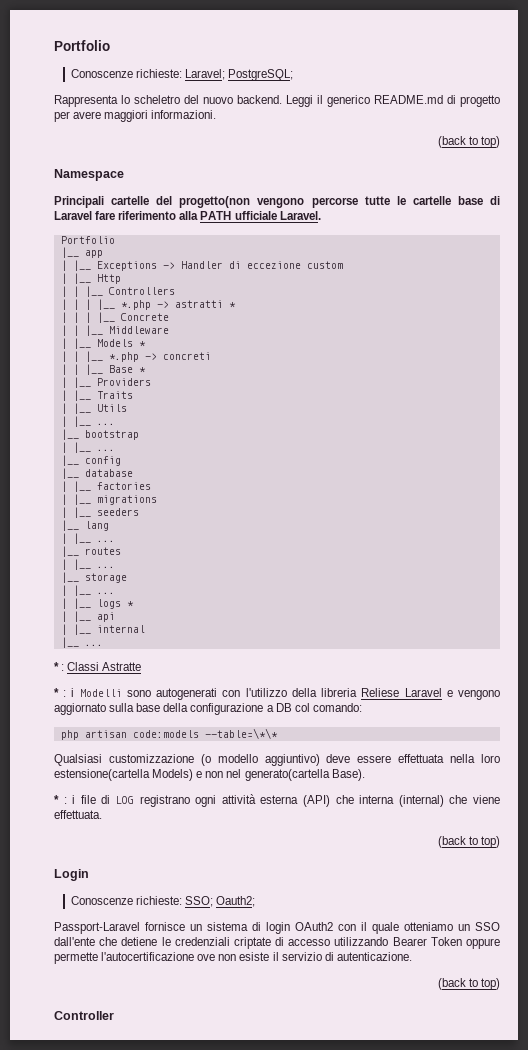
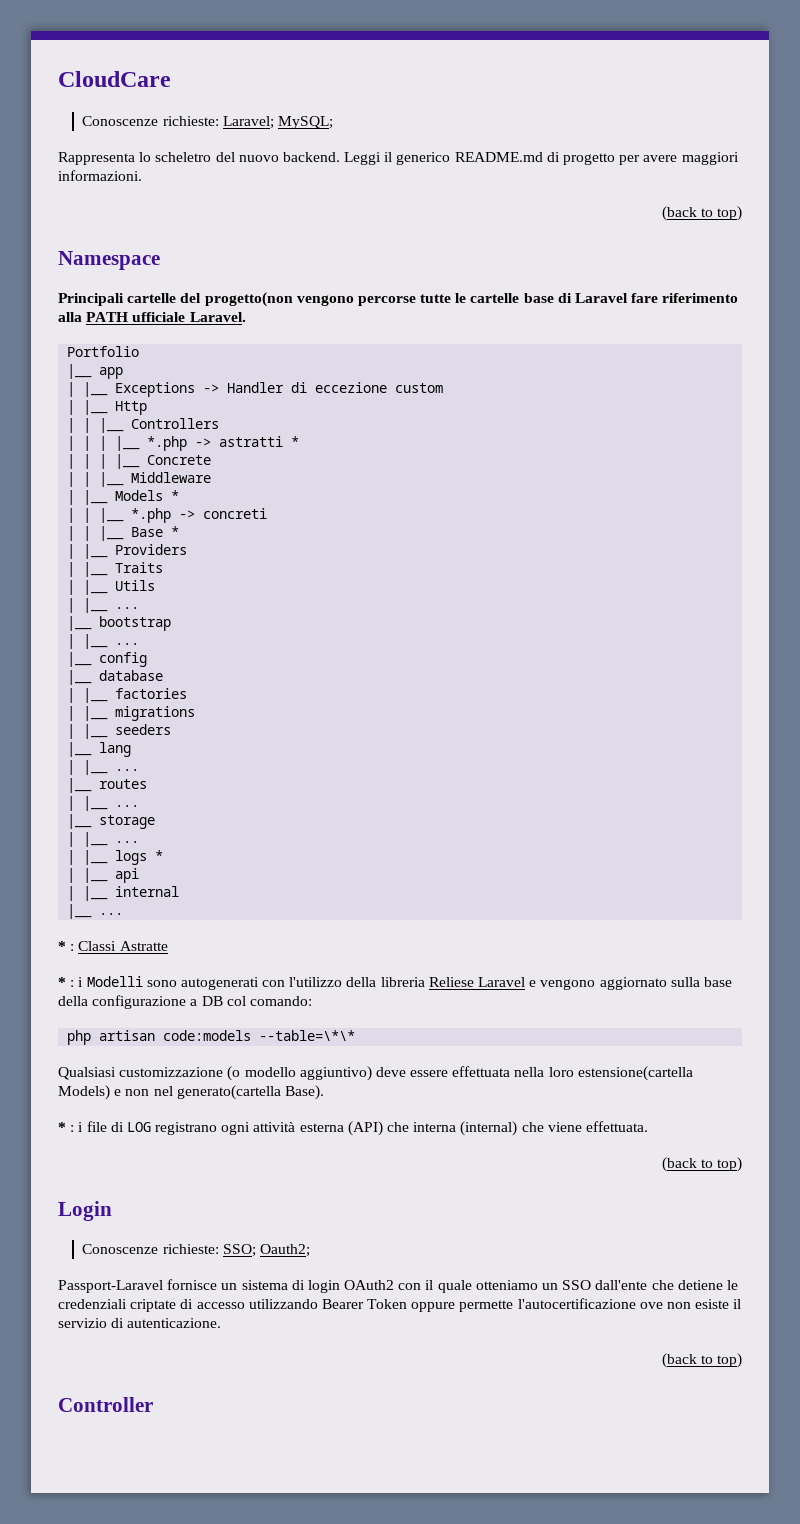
[54,40,110,51] Portfolio -> [58,71,171,87] CloudCare
[227,69,293,81] PostgreSQL; -> [278,116,334,129] MySQL;

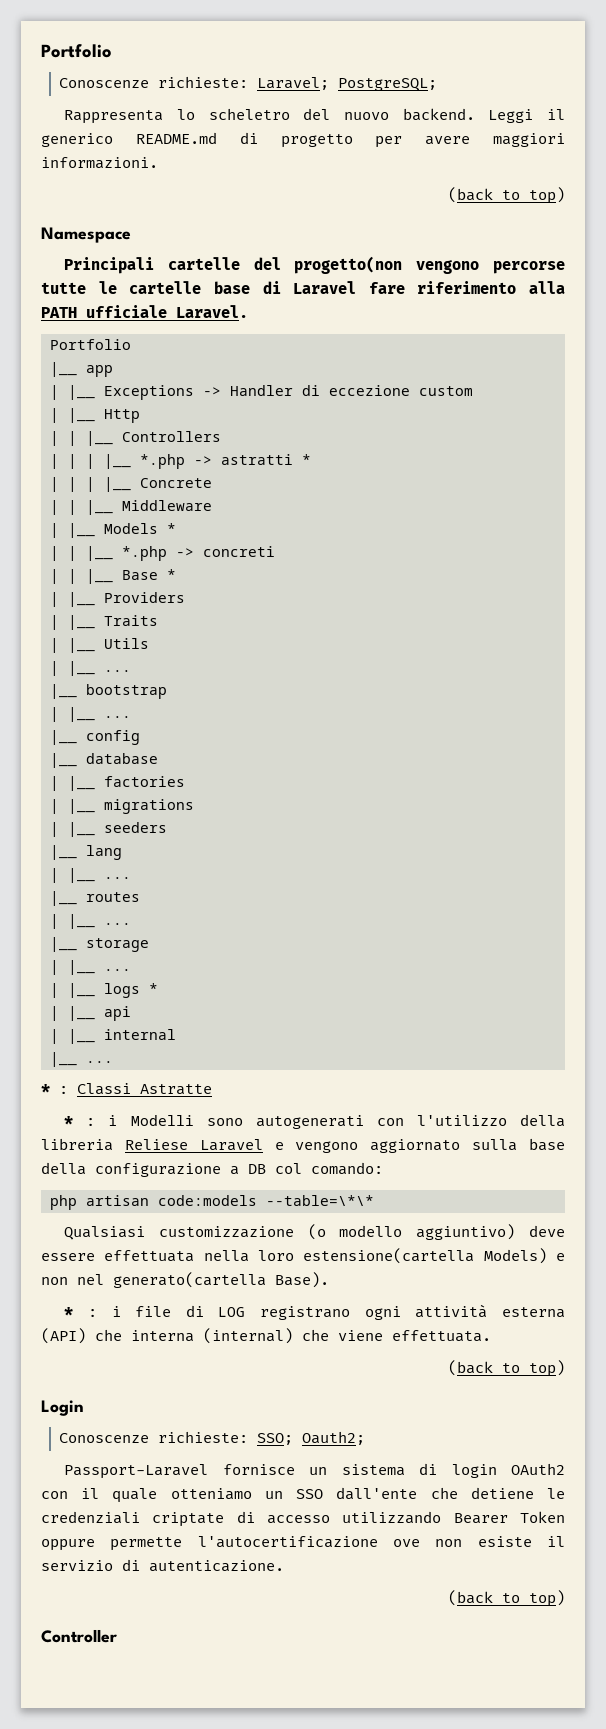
[58,71,171,87] CloudCare -> [41,44,112,58] Portfolio
[278,116,334,129] MySQL; -> [338,78,438,91] PostgreSQL;

